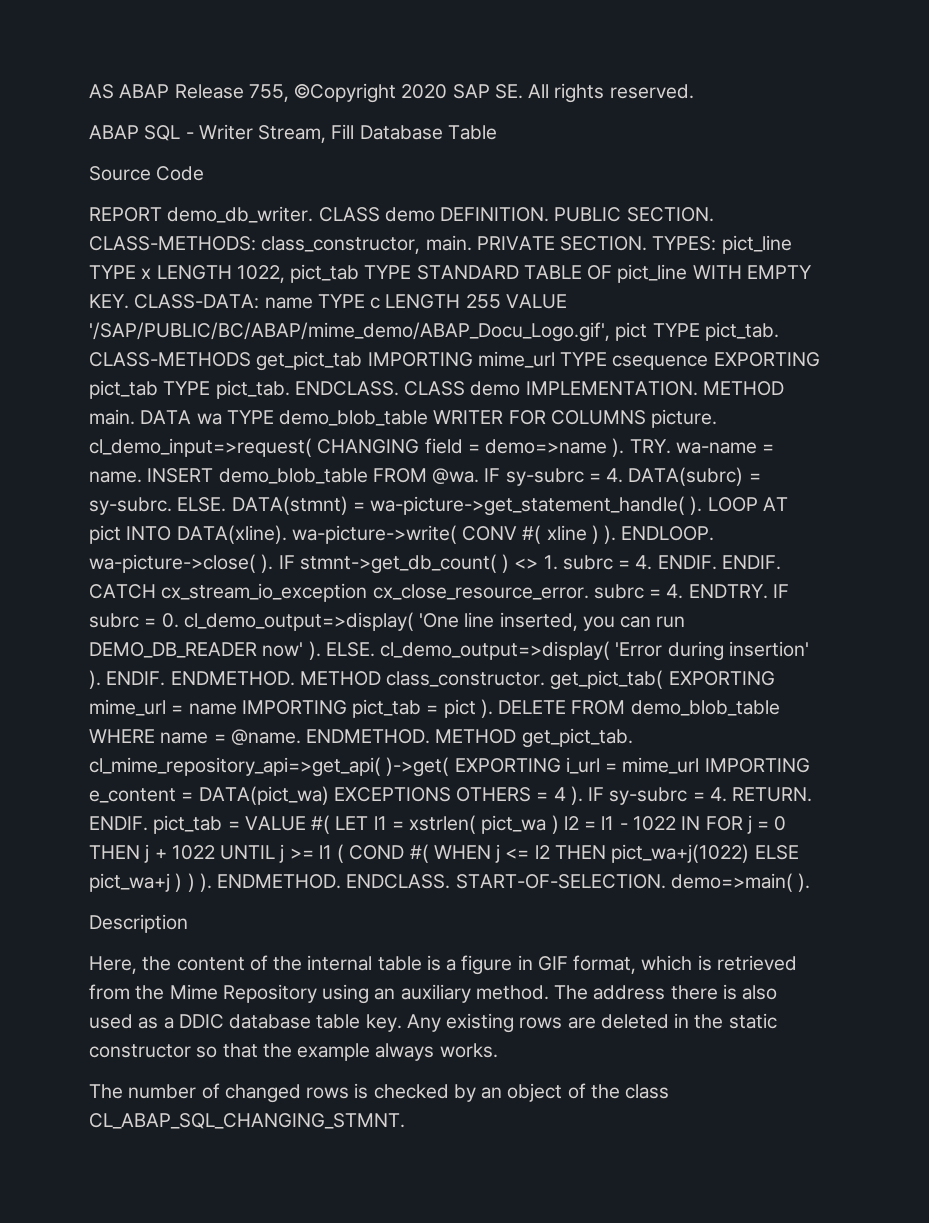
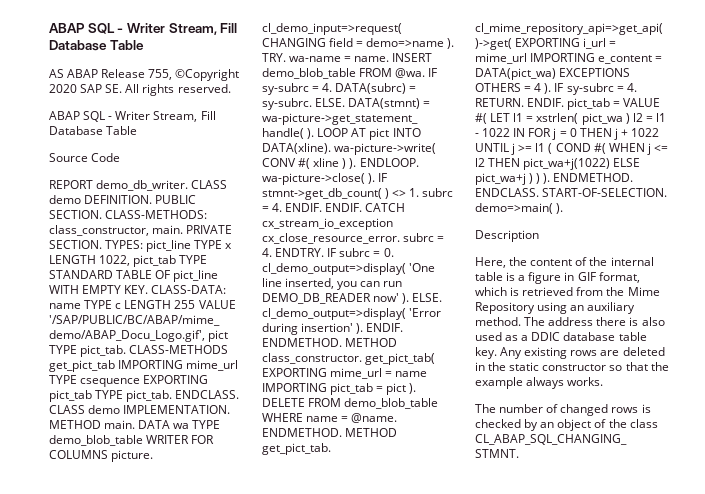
(89, 91) none -> [49,23,238,35] [49,40,144,51] ABAP SQL - Writer Stream, Fill Database Table //

